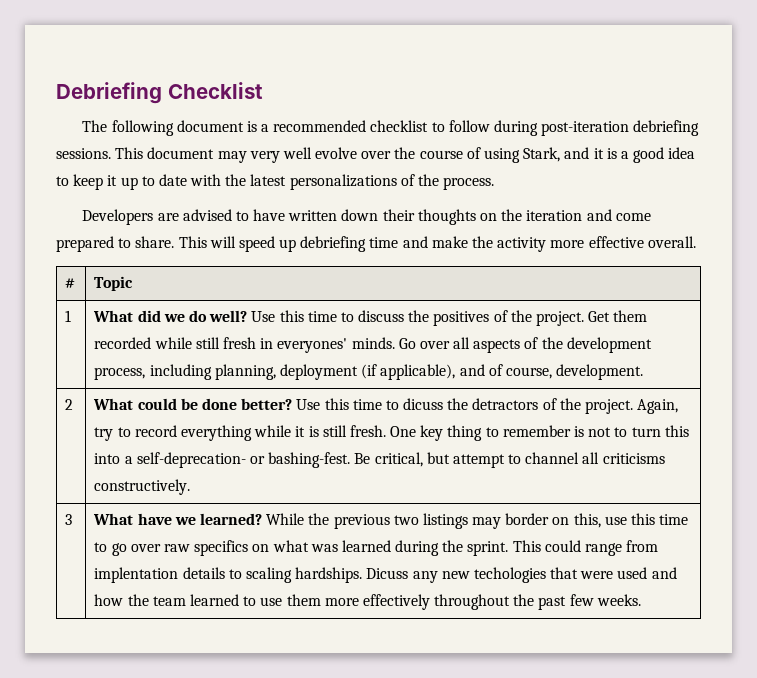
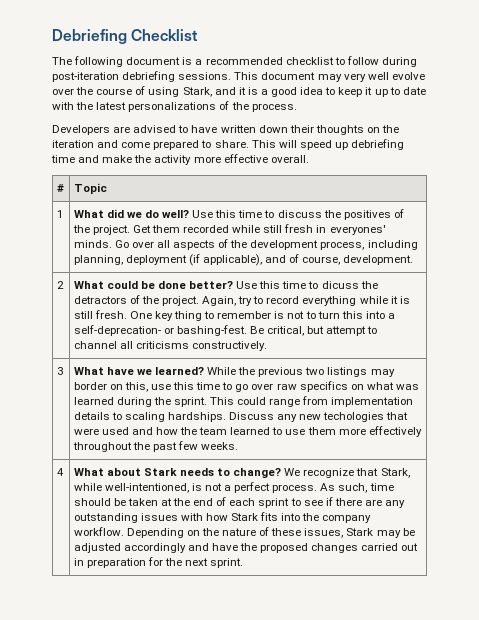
[94,567,179,583] implentation -> [331,397,414,407] implementation
[366,568,409,579] Dicuss -> [229,412,275,420] Discuss
(641, 600) none -> [56,468,64,476] [73,468,410,478] [73,482,394,493] [73,497,406,508] [73,512,372,523] [73,527,415,538] [73,543,419,553] [73,557,244,568] // 4 | What about Stark needs to change? We recognize that Stark, while well-intentioned, is not a perfect process. As such, time should be taken at the end of each sprint to see if there are any outstanding issues with how Stark fits into the company workflow. Depending on the nature of these issues, Stark may be adjusted accordingly and have the proposed changes carried out in preparation for the next sprint.

